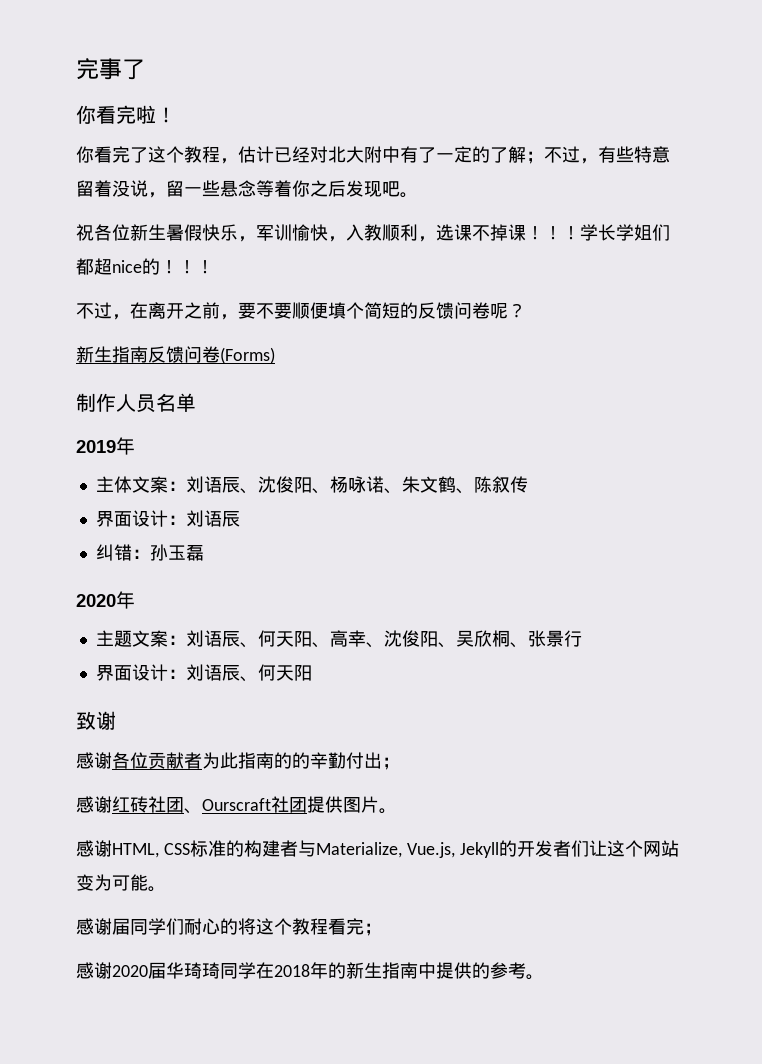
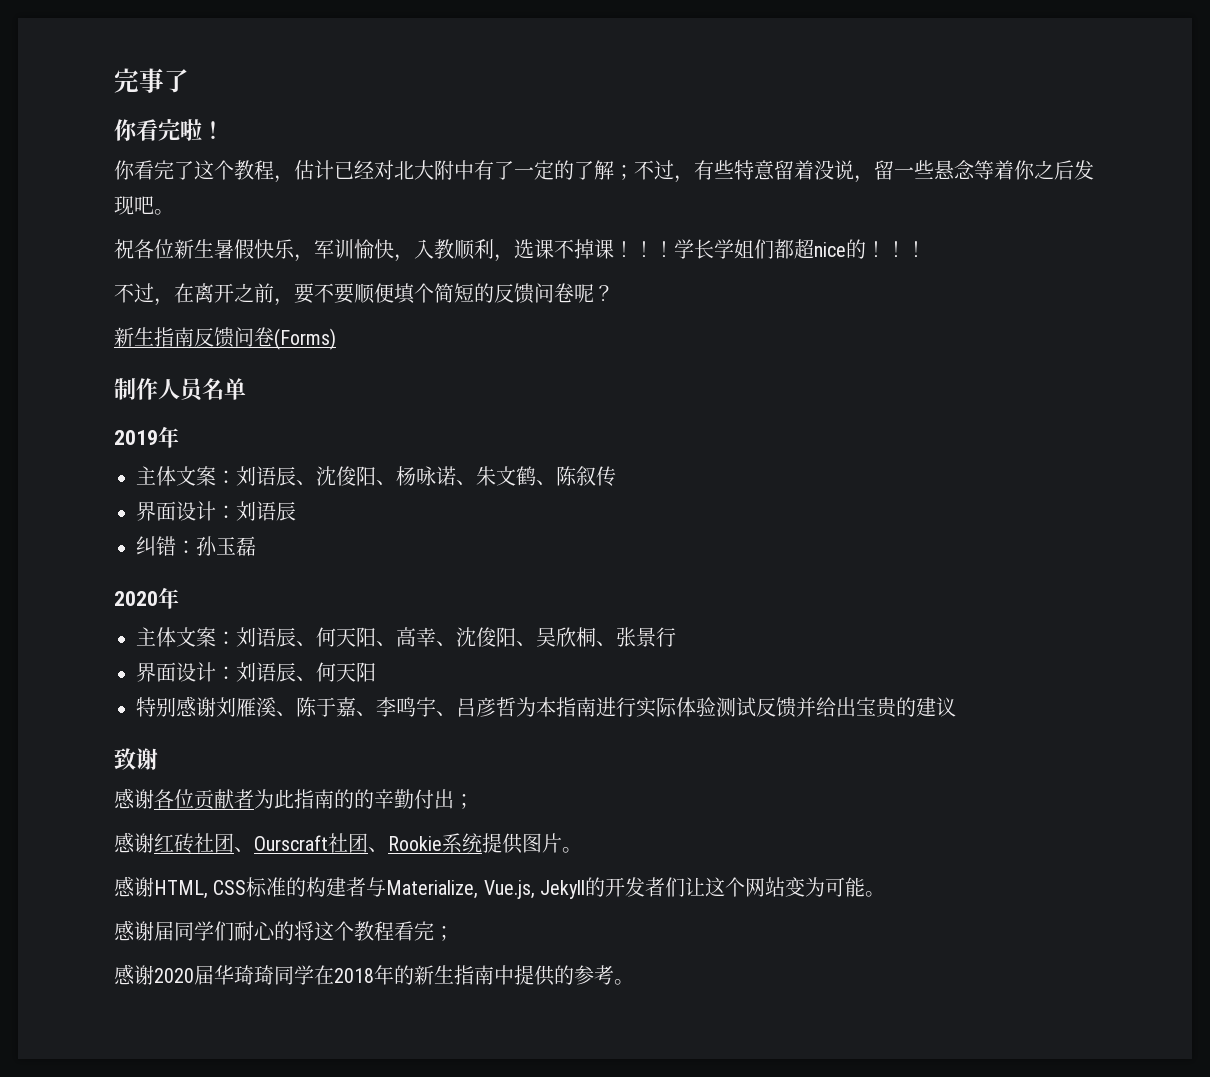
[113,630,132,647] 题 -> [156,627,176,647] 体
(312, 673) none -> [136,696,956,718] // 特别感谢刘雁溪、陈于嘉、李鸣宇、吕彦哲为本指南进行实际体验测试反馈并给出宝贵的建议
(307, 805) none -> [368,833,482,853] 、Rookie系统

